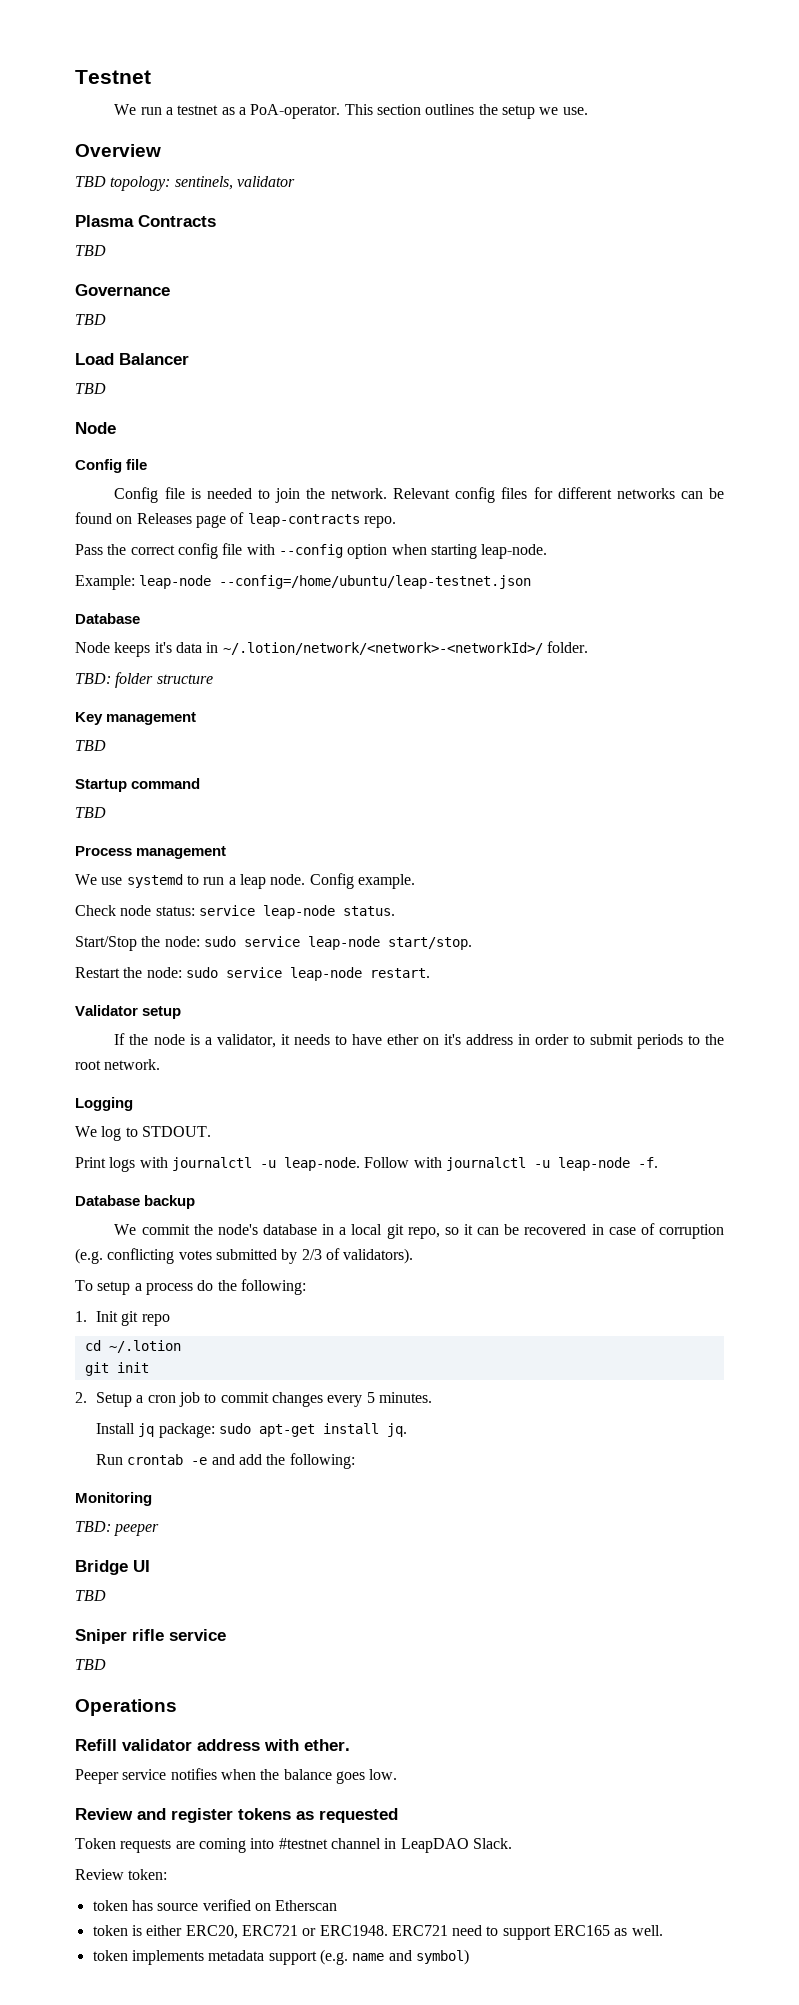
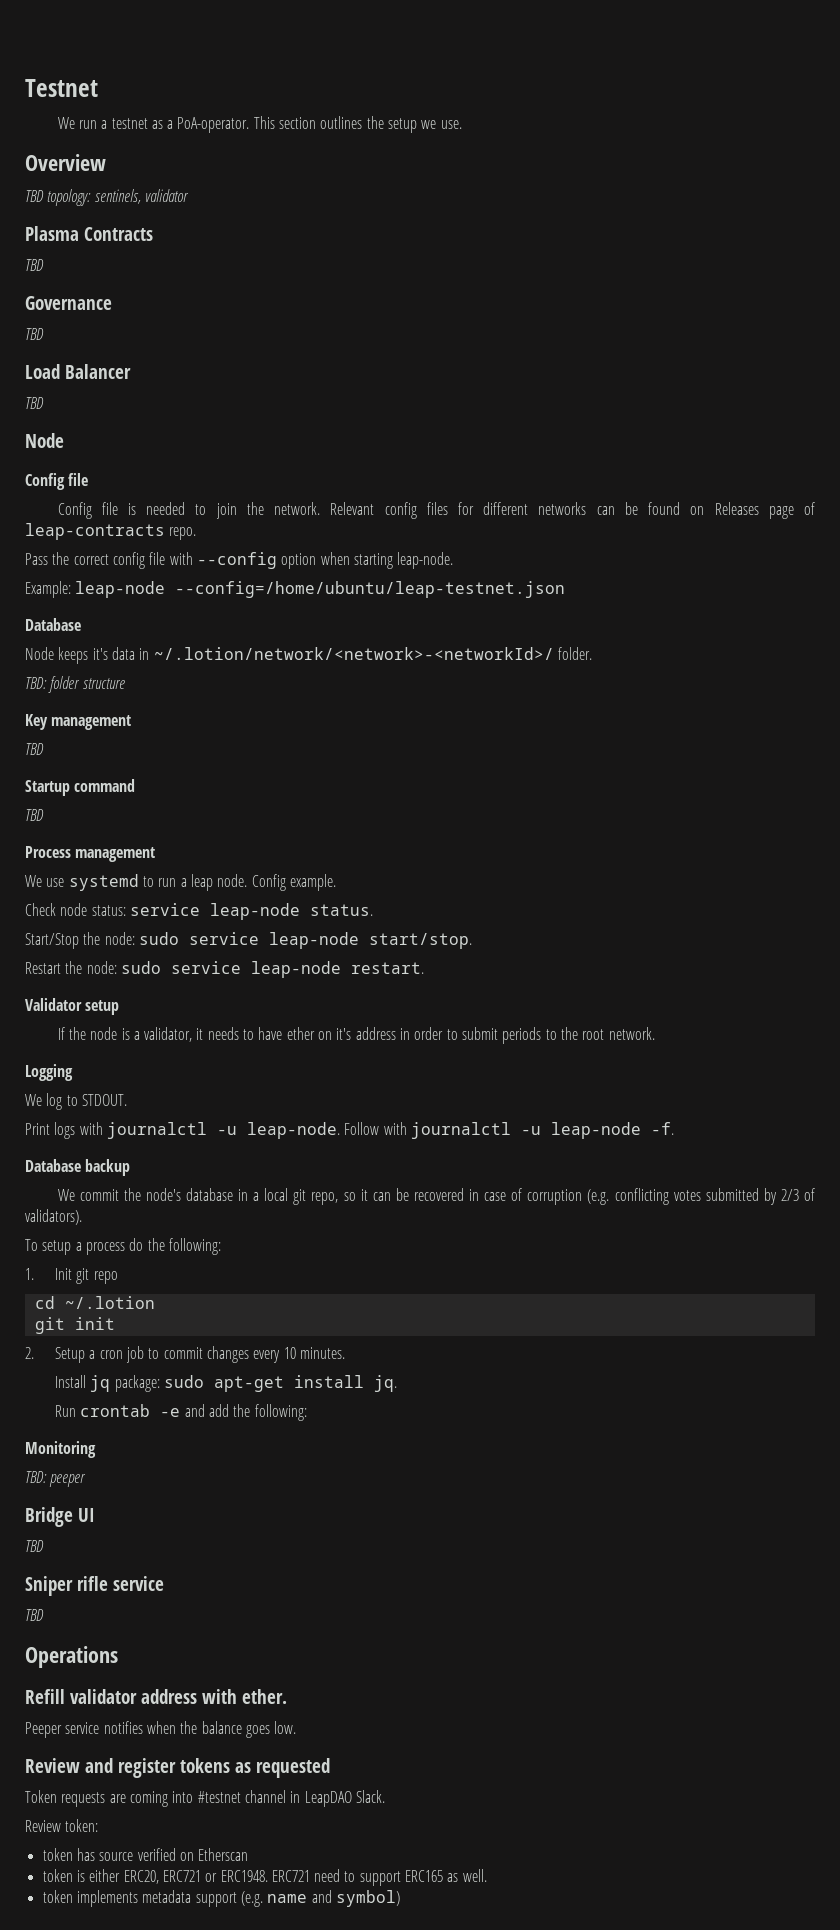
[366,1392,375,1403] 5 -> [283,1347,296,1359] 10

